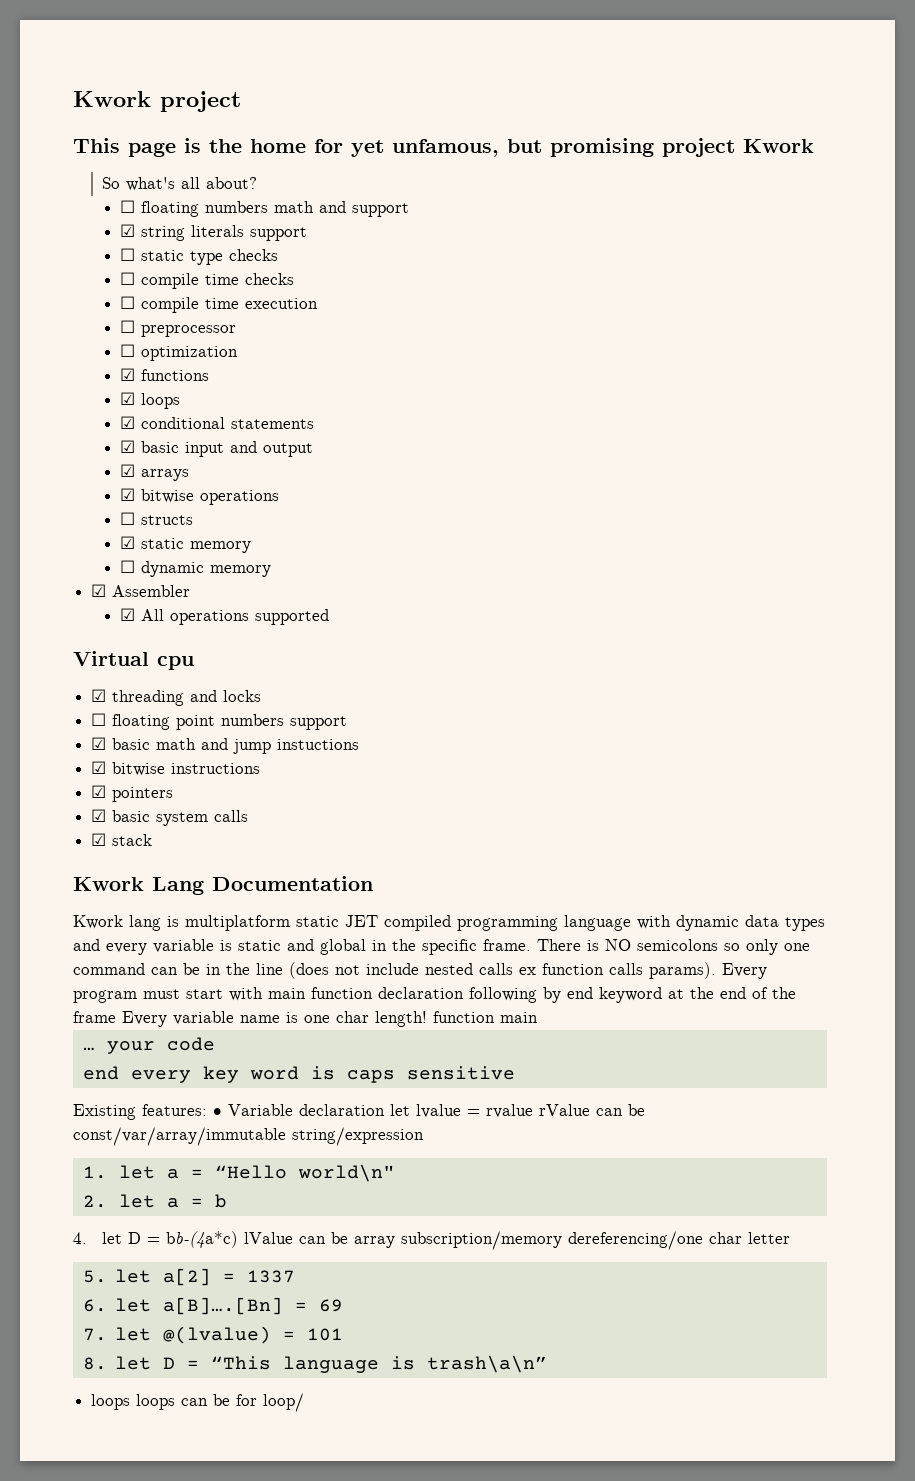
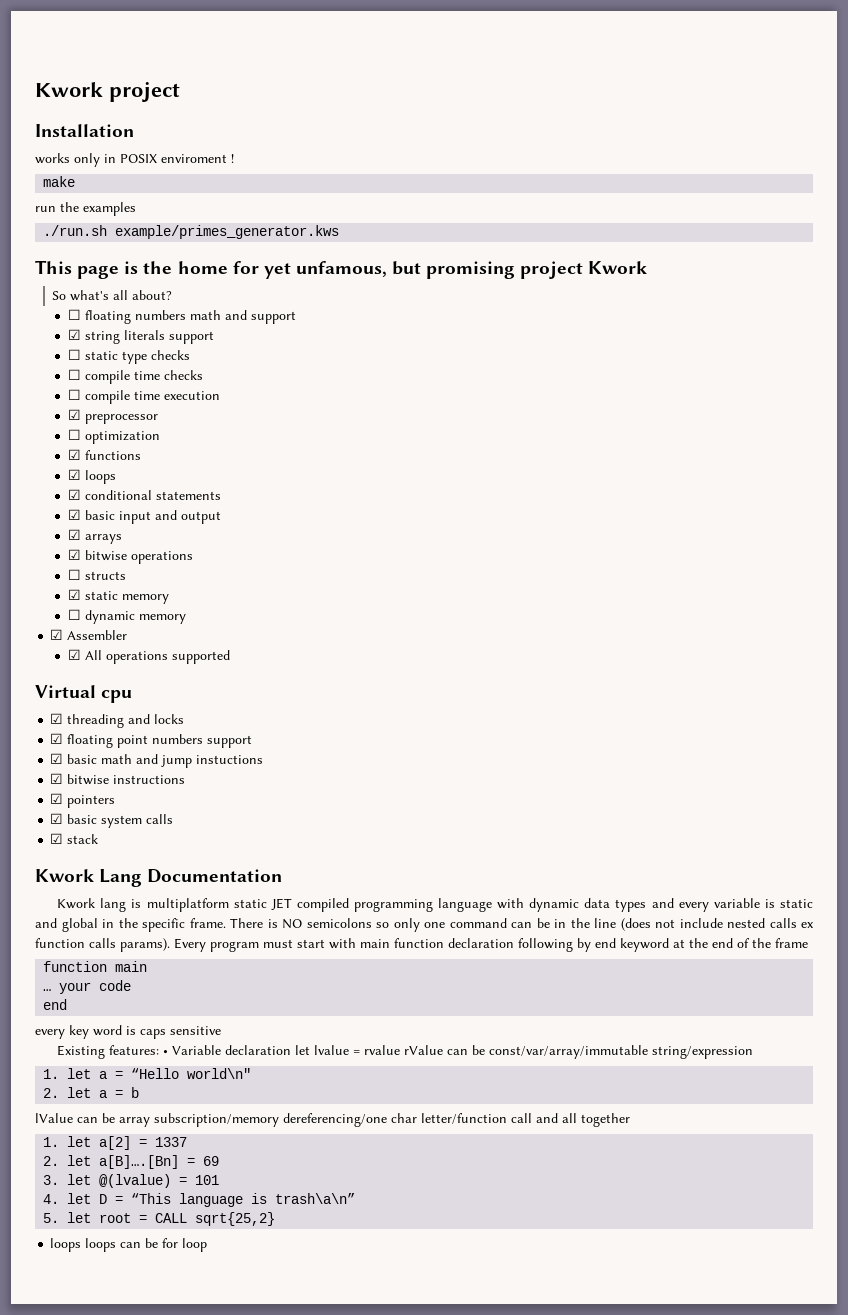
(241, 101) none -> [35,124,134,137] [35,153,234,167] [43,176,76,187] [35,202,136,216] [43,225,340,239] // Installation // works only in POSIX enviroment ! // make // run the examples // ./run.sh example/primes_generator.kws
[120,320,136,333] ☐ -> [67,409,81,420] ☑
[91,713,107,726] ☐ -> [50,733,64,744] ☑
[122,1011,427,1027] Every variable name is one char length! -> (808, 943) //
(119, 1073) none -> (68, 1004) //
[73,1231,239,1248] 4. let D = bb-(4a*c) -> (140, 1092) none
[748,1232,791,1244] [82,1270,107,1283] letter // 5. -> [421,1113,630,1127] [43,1137,60,1147] letter/function call and all together // 1.
[82,1299,107,1312] 6. -> [43,1156,60,1166] 2.
[82,1328,107,1341] 7. -> [43,1175,60,1185] 3.
[82,1357,107,1370] 8. -> [43,1194,60,1204] 4.
(548, 1364) none -> [43,1212,276,1226] // 5. let root = CALL sqrt{25,2}
[263,1393,305,1412] loop/ -> [182,1238,208,1252] loop

